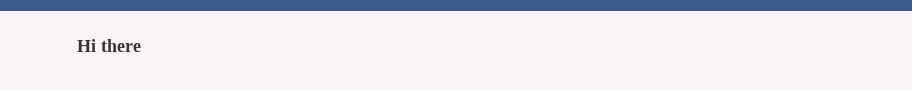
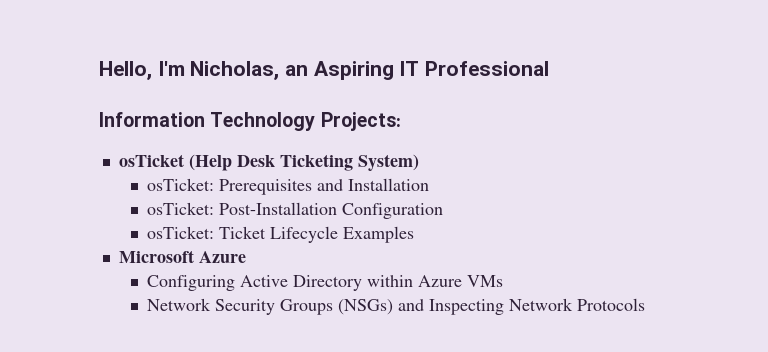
[77,39,141,52] Hi there -> [99,61,550,80] [99,112,401,131] [118,154,419,171] [147,178,430,195] [147,202,444,219] [147,226,415,243] [118,250,246,263] [147,275,504,291] [147,298,646,315] Hello, I'm Nicholas, an Aspiring IT Professional // Information Technology Projects: // osTicket (Help Desk Ticketing System) // osTicket: Prerequisites and Installation // osTicket: Post-Installation Configuration // osTicket: Ticket Lifecycle Examples // Microsoft Azure // Configuring Active Directory within Azure VMs // Network Security Groups (NSGs) and Inspecting Network Protocols

